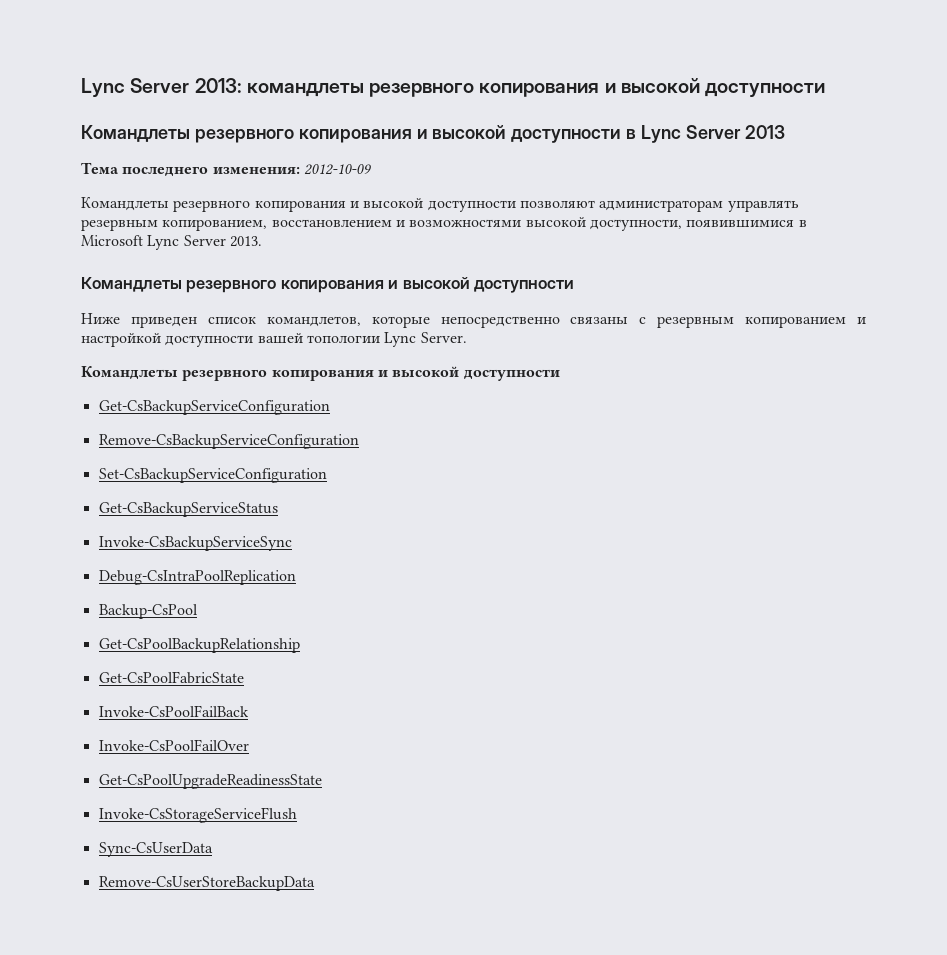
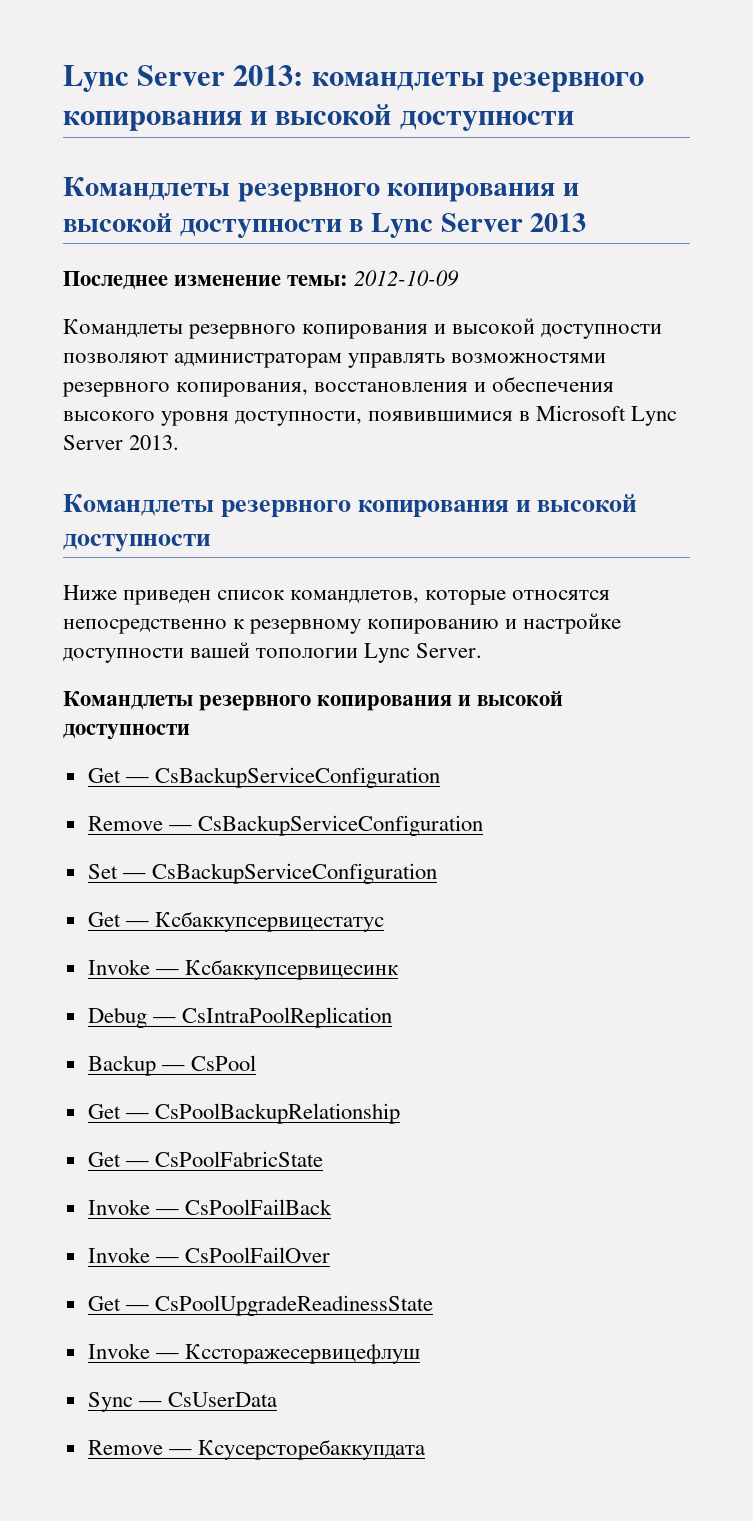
[81,162,300,177] Тема последнего изменения: -> [63,271,349,290] Последнее изменение темы:
[81,217,586,231] резервным копированием, восстановлением и возможностями высокой -> [451,353,607,363] [62,376,615,397] [63,411,230,426] возможностями резервного копирования, восстановления и обеспечения высокого уровня
[440,316,866,328] [81,333,161,347] непосредственно связаны с резервным копированием и настройкой -> [512,590,611,600] [63,613,622,634] относятся непосредственно к резервному копированию и настройке
[98,400,330,415] [98,434,359,449] [98,468,327,483] [98,502,278,517] [98,536,292,551] [98,570,296,585] [98,604,198,619] [98,638,300,653] [98,671,244,684] [98,705,249,717] [98,739,249,751] [98,774,322,789] [98,807,297,823] [98,842,213,857] [98,876,315,891] Get-CsBackupServiceConfiguration // Remove-CsBackupServiceConfiguration // Set-CsBackupServiceConfiguration // Get-CsBackupServiceStatus // Invoke-CsBackupServiceSync // Debug-CsIntraPoolReplication // Backup-CsPool // Get-CsPoolBackupRelationship // Get-CsPoolFabricState // Invoke-CsPoolFailBack // Invoke-CsPoolFailOver // Get-CsPoolUpgradeReadinessState // Invoke-CsStorageServiceFlush // Sync-CsUserData // Remove-CsUserStoreBackupData -> [87,767,440,788] [87,815,483,836] [87,863,437,884] [87,911,384,932] [87,959,399,980] [87,1007,392,1028] [87,1055,256,1076] [87,1103,400,1124] [87,1151,323,1167] [87,1199,332,1215] [87,1247,330,1263] [87,1295,433,1316] [87,1343,420,1364] [87,1392,277,1412] [87,1439,426,1460] Get — CsBackupServiceConfiguration // Remove — CsBackupServiceConfiguration // Set — CsBackupServiceConfiguration // Get — Ксбаккупсервицестатус // Invoke — Ксбаккупсервицесинк // Debug — CsIntraPoolReplication // Backup — CsPool // Get — CsPoolBackupRelationship // Get — CsPoolFabricState // Invoke — CsPoolFailBack // Invoke — CsPoolFailOver // Get — CsPoolUpgradeReadinessState // Invoke — Кссторажесервицефлуш // Sync — CsUserData // Remove — Ксусерсторебаккупдата

